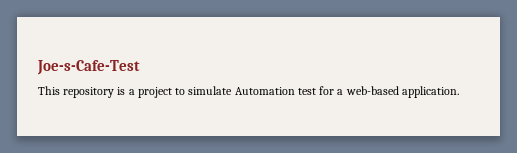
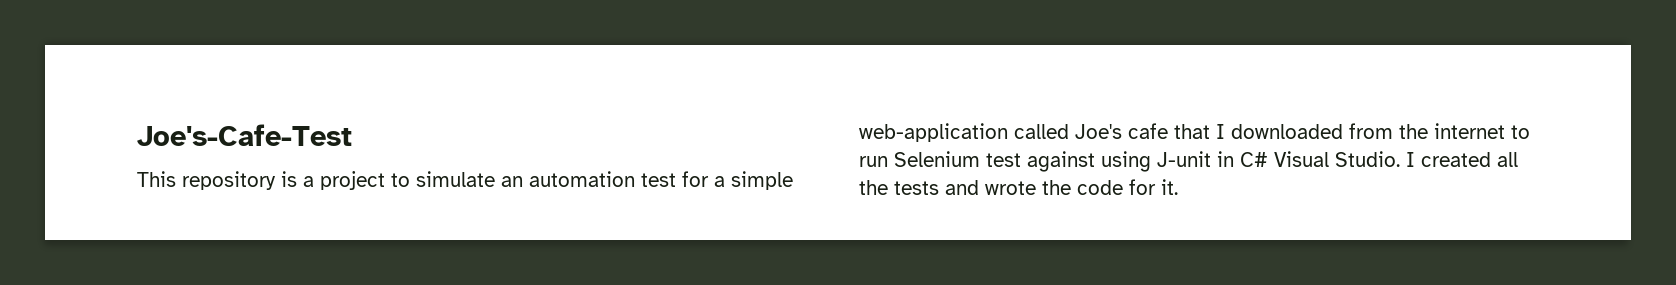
[37,60,140,75] Joe-s-Cafe-Test -> [137,124,352,146] Joe's-Cafe-Test
[234,87,295,95] Automation -> [501,171,635,187] an automation
[345,86,459,98] web-based application. -> [731,171,793,190] [859,123,1530,142] [859,151,1518,172] [859,179,1178,195] simple web-application called Joe's cafe that I downloaded from the internet to run Selenium test against using J-unit in C# Visual Studio. I created all the tests and wrote the code for it.

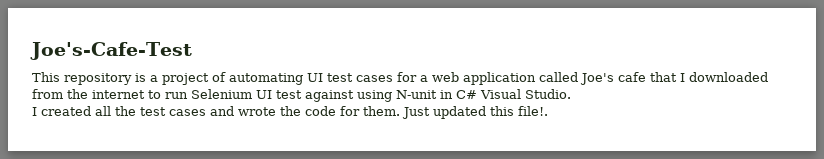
[391,171,793,190] [859,123,1008,142] to simulate an automation test for a simple web-application -> [212,72,536,85] of automating UI test cases for a web application
(980, 159) none -> [256,90,272,99] UI
[1157,151,1211,167] J-unit -> [396,90,437,99] N-unit
(1400, 159) none -> (571, 94) //
[894,181,939,195] tests -> [140,107,206,116] test cases
[1161,179,1178,195] it. -> [363,106,548,119] them. Just updated this file!.

